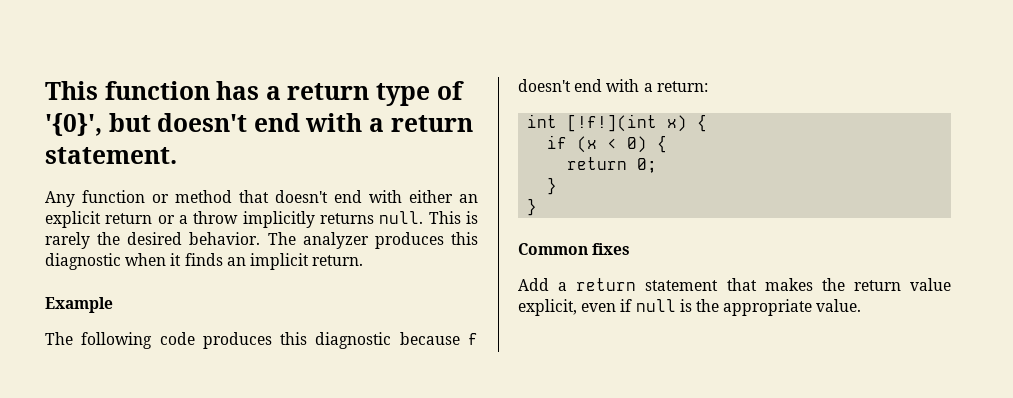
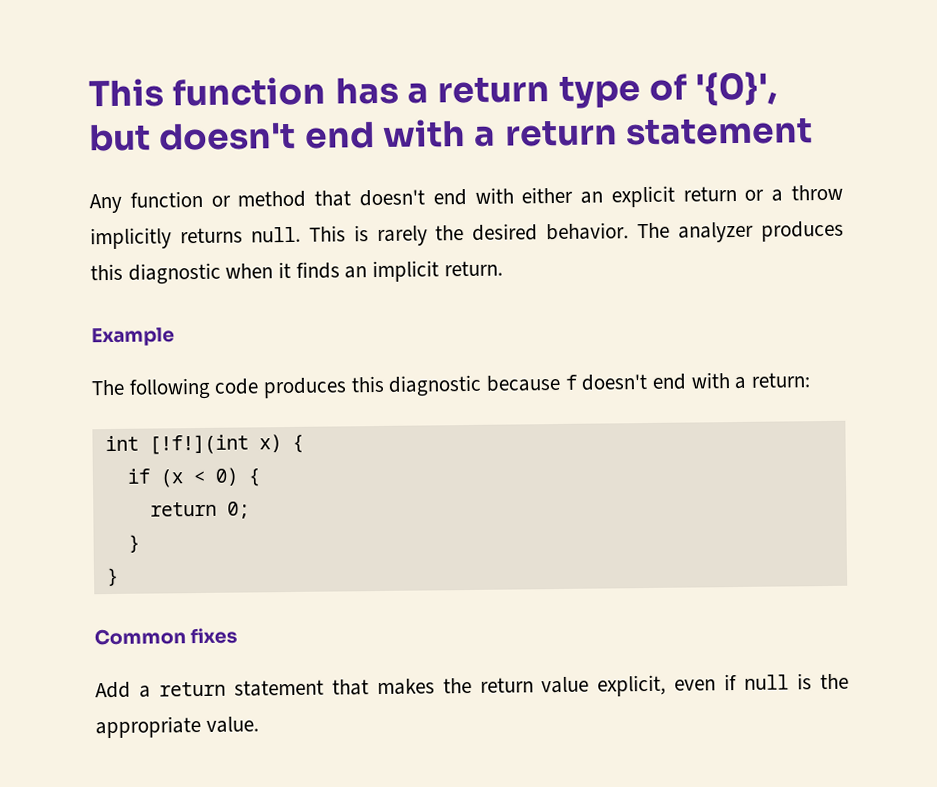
[45,147,177,164] statement. -> [624,118,813,146] statement

